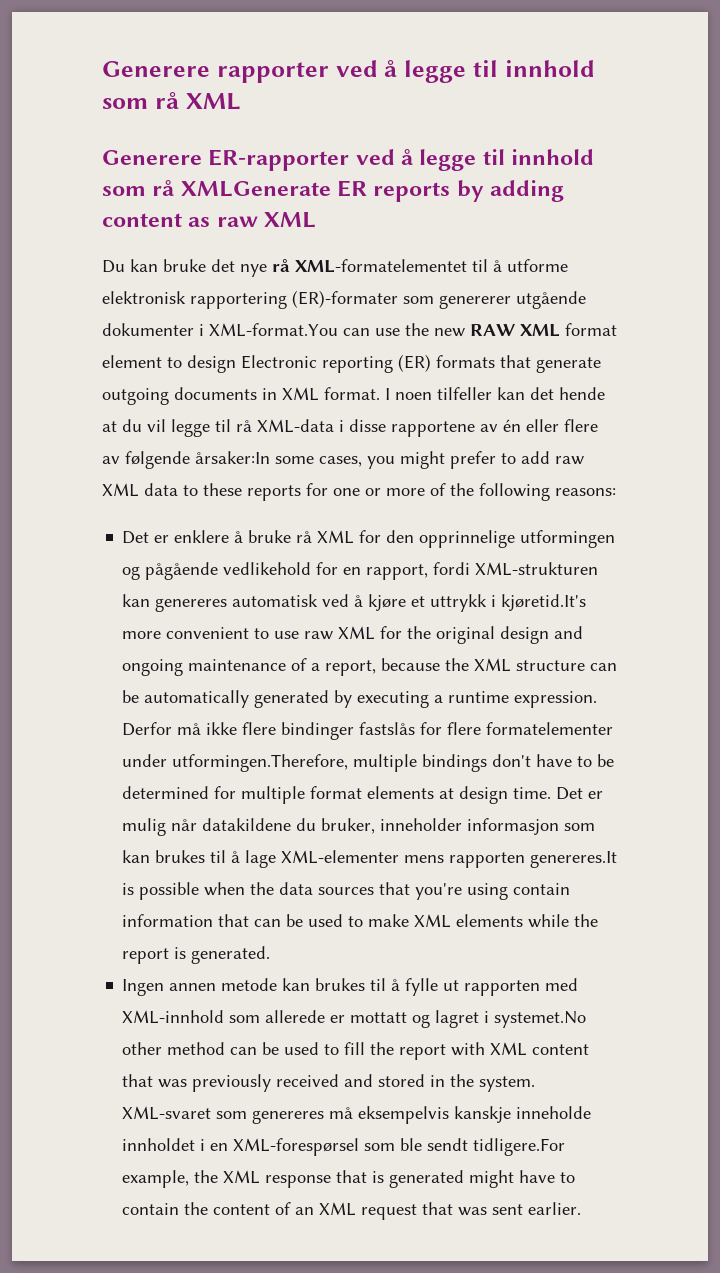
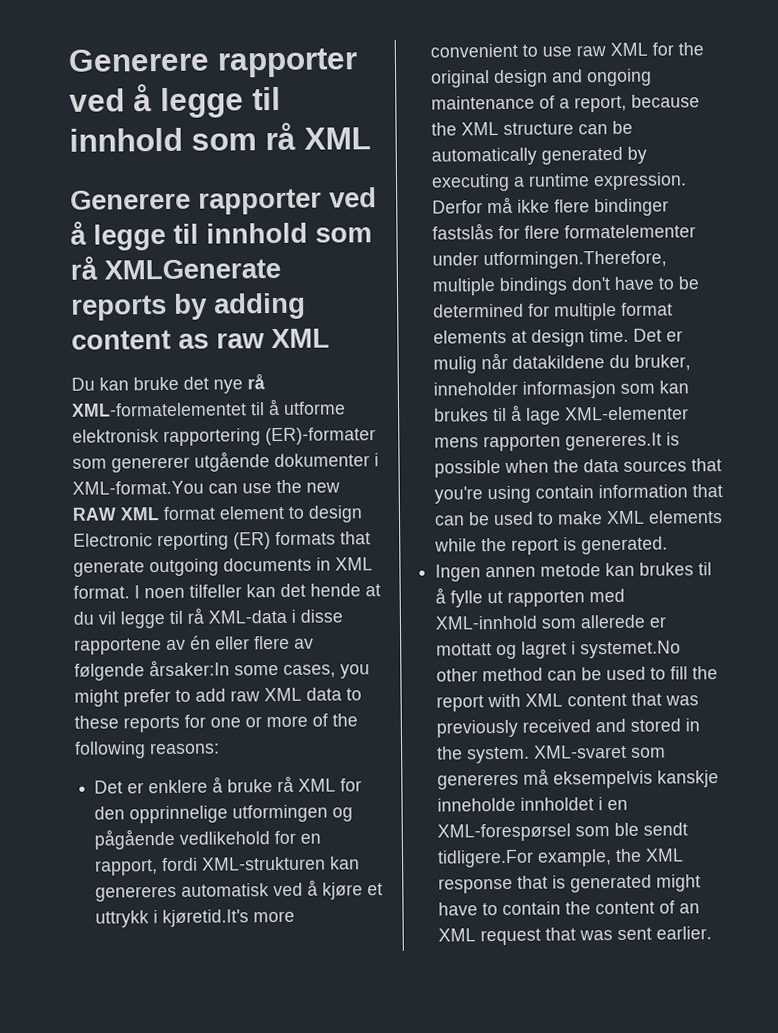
[208,149,350,171] ER-rapporter -> [198,188,322,215] rapporter
[337,180,368,197] ER -> (281, 269) none

